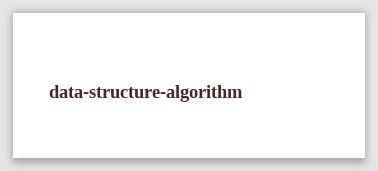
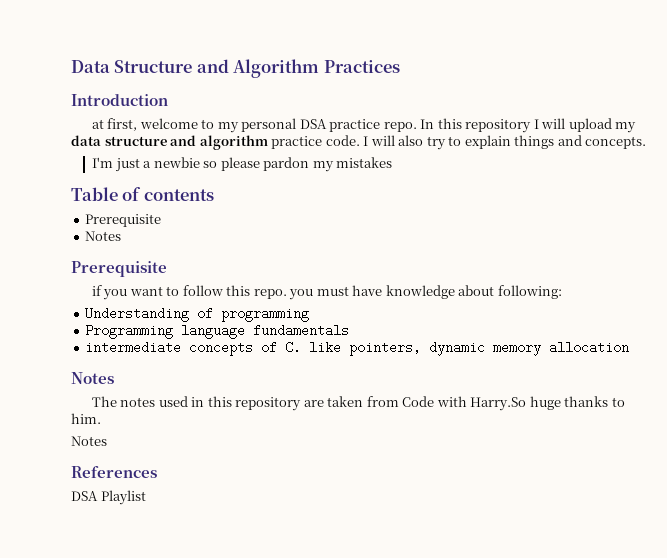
[49,85,243,102] data-structure-algorithm -> [71,59,400,78] [71,94,168,106] [91,118,637,133] [71,135,647,150] [92,157,393,172] [71,187,214,201] [85,214,162,227] [85,231,122,241] [71,261,167,277] [91,285,562,300] [85,307,310,322] [85,324,350,339] [85,341,630,356] [71,372,114,384] [91,396,625,411] [71,413,101,424] [71,436,107,446] [71,466,157,478] [71,490,146,505] Data Structure and Algorithm Practices // Introduction // at first, welcome to my personal DSA practice repo. In this repository I will upload my data structure and algorithm practice code. I will also try to explain things and concepts. // I'm just a newbie so please pardon my mistakes // Table of contents // Prerequisite // Notes // Prerequisite // if you want to follow this repo. you must have knowledge about following: // Understanding of programming // Programming language fundamentals // intermediate concepts of C. like pointers, dynamic memory allocation // Notes // The notes used in this repository are taken from Code with Harry.So huge thanks to him. // Notes // References // DSA Playlist

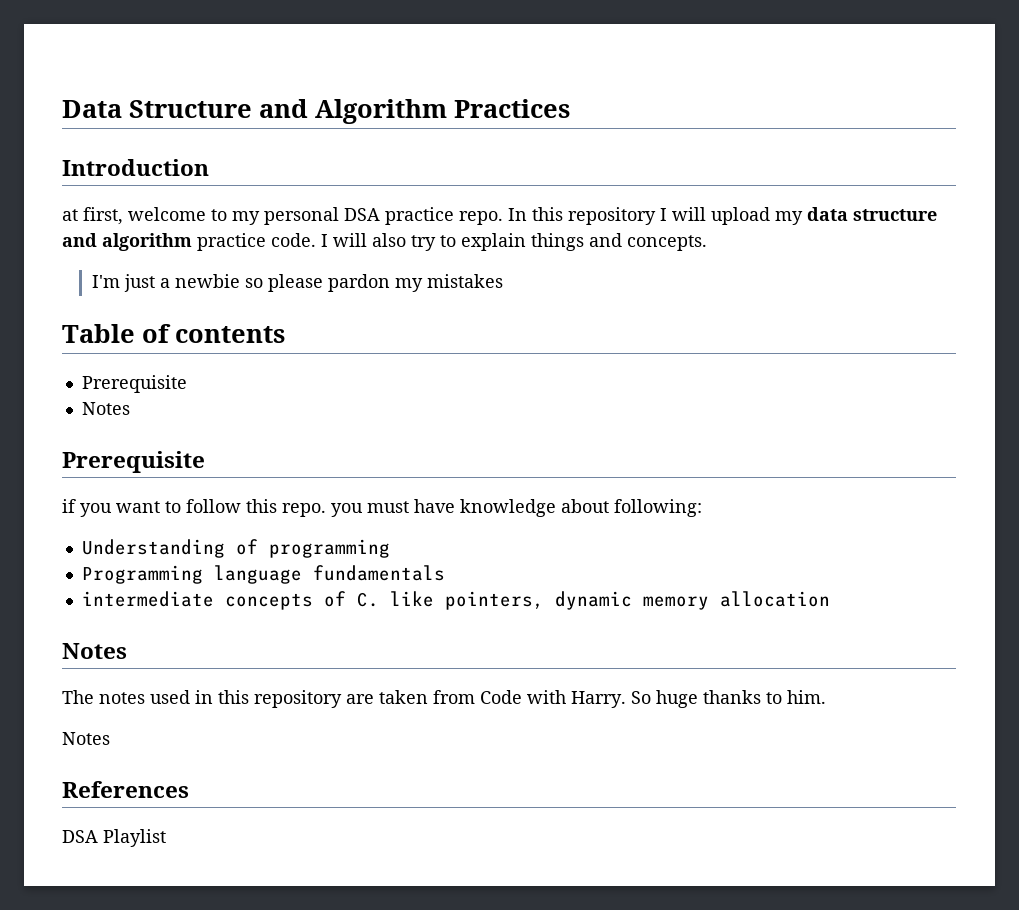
[470,397,527,411] Harry.So -> [571,691,651,708] Harry. So

